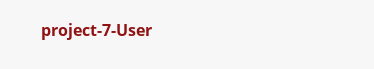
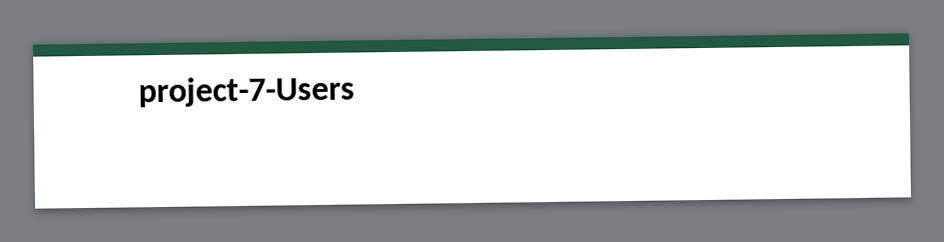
[41,23,152,40] project-7-User -> [138,75,355,108] project-7-Users

